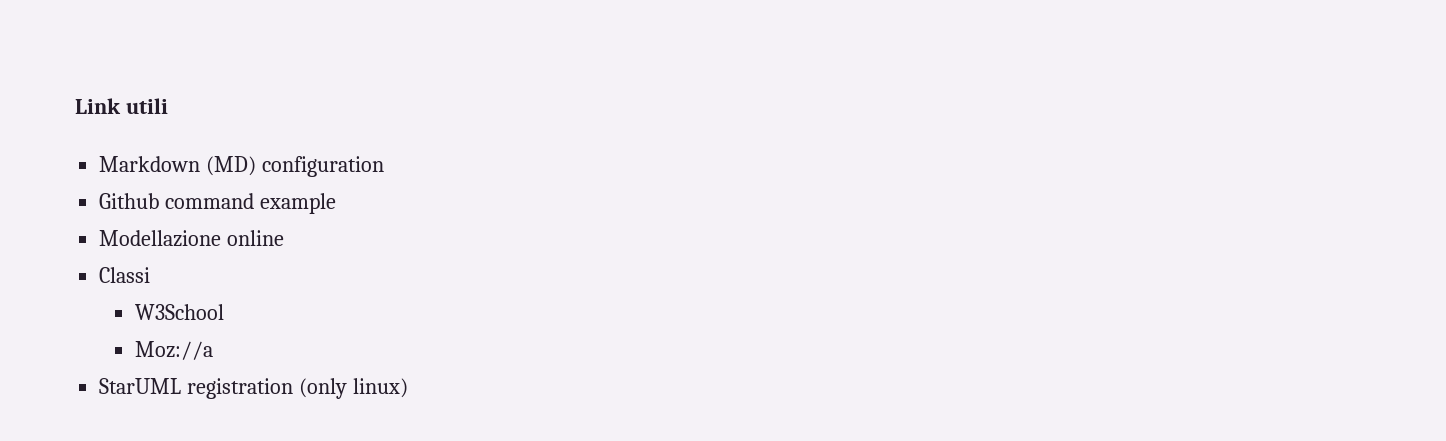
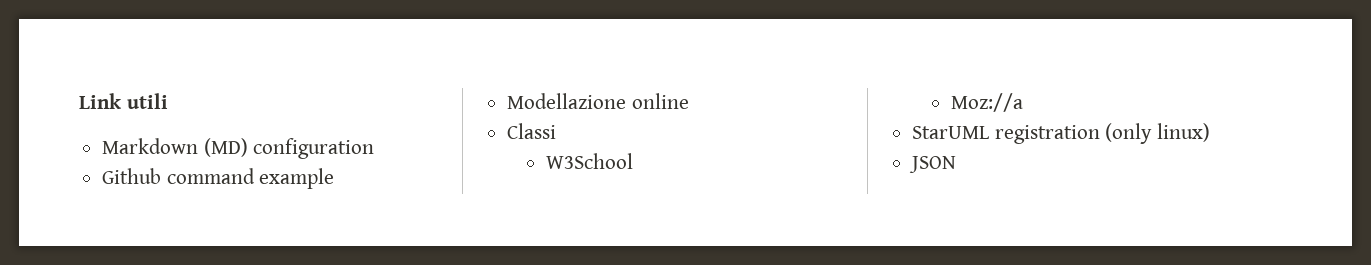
(409, 388) none -> [909,156,957,173] // JSON

